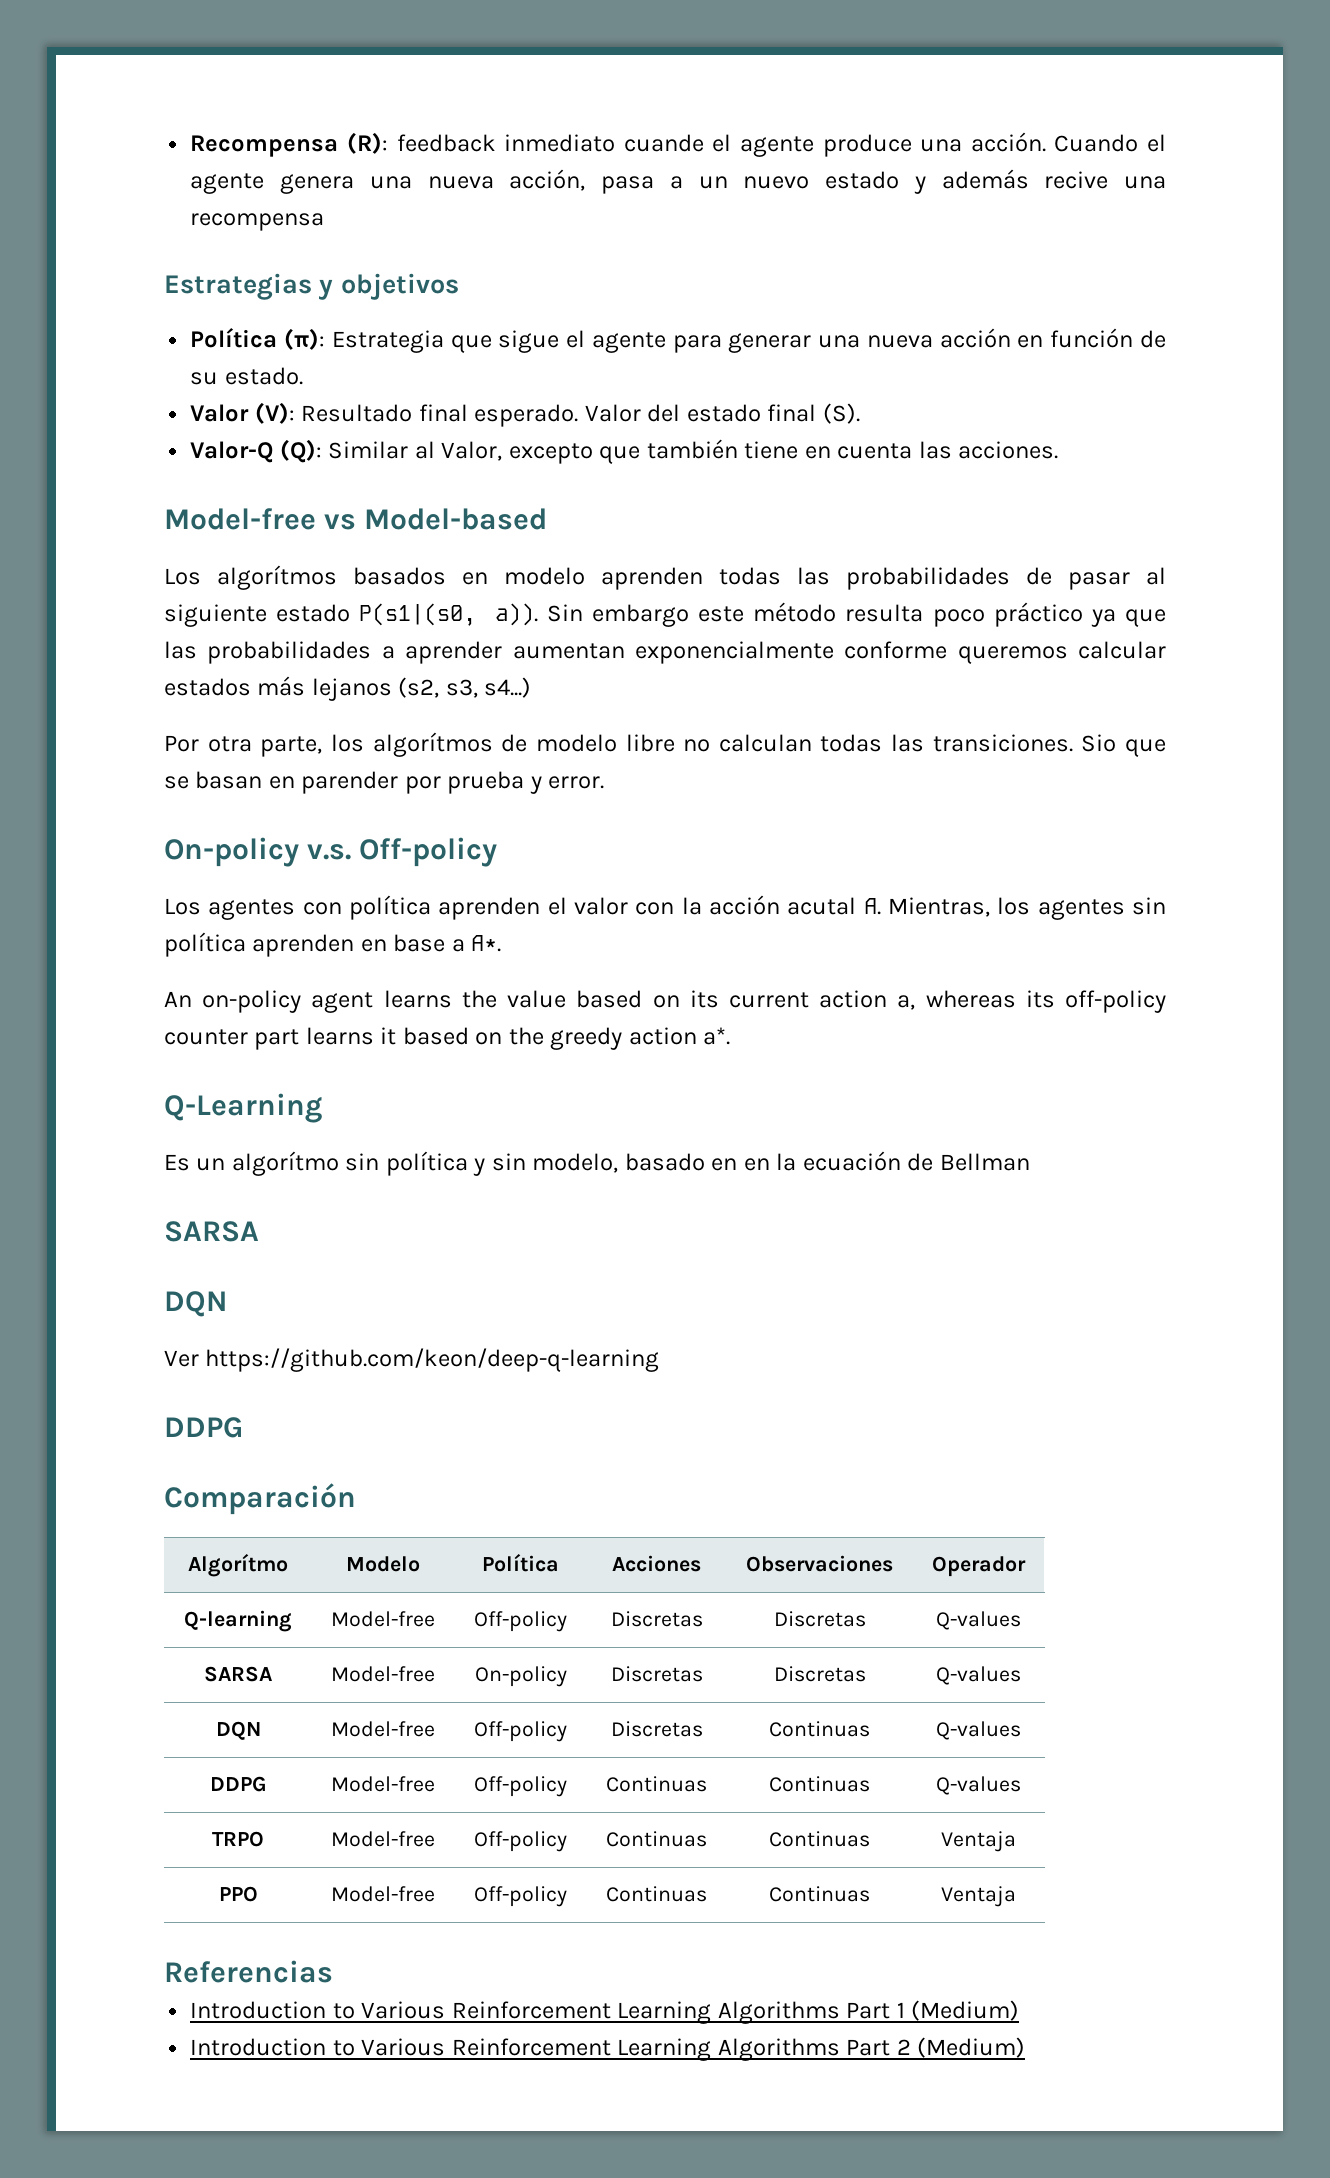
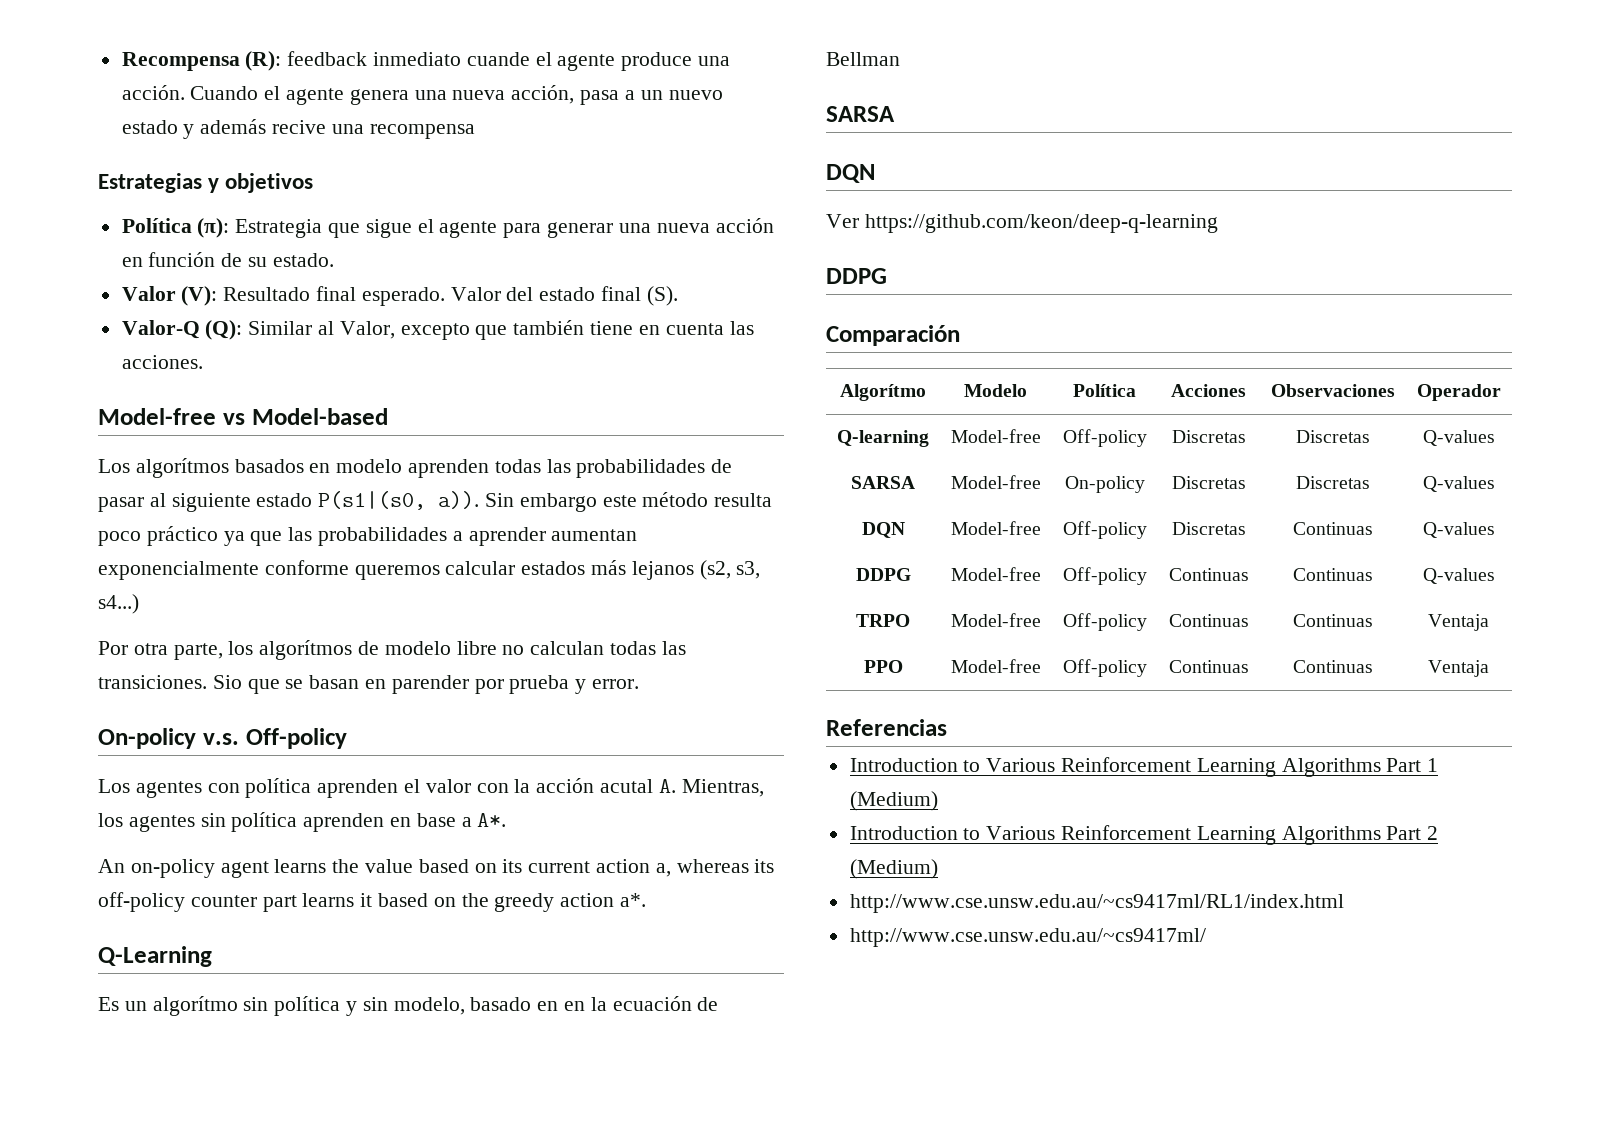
(1026, 2047) none -> [849,894,1344,913] [849,928,1206,947] // http://www.cse.unsw.edu.au/~cs9417ml/RL1/index.html // http://www.cse.unsw.edu.au/~cs9417ml/

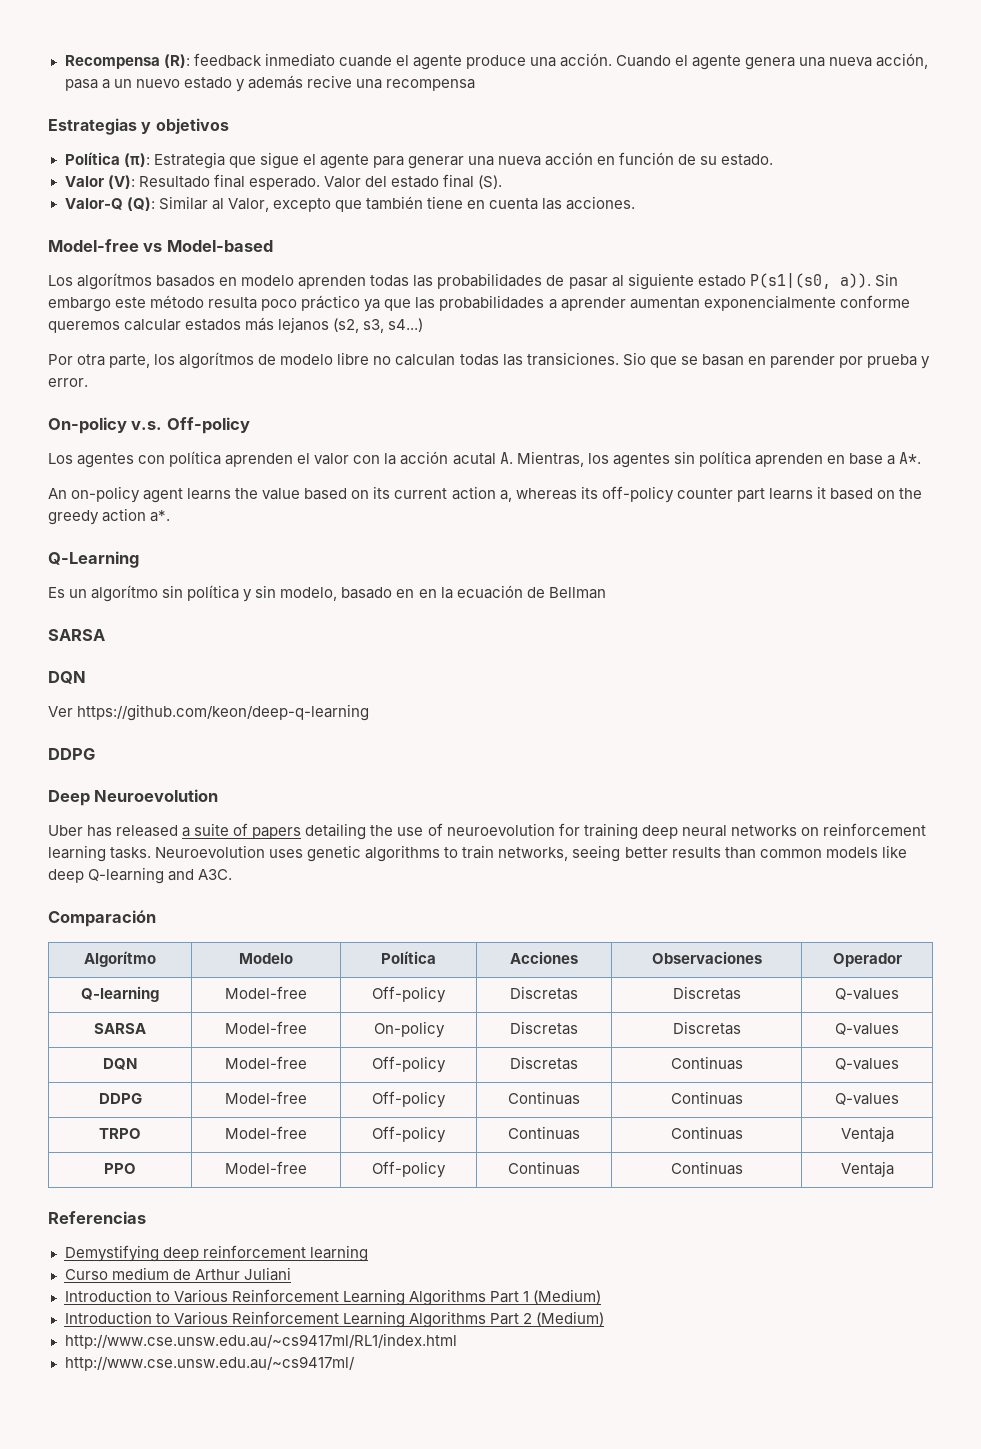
(887, 276) none -> [48,789,219,806] [48,823,926,840] [48,845,907,862] [48,867,233,884] // Deep Neuroevolution // Uber has released a suite of papers detailing the use of neuroevolution for training deep neural networks on reinforcement learning tasks. Neuroevolution uses genetic algorithms to train networks, seeing better results than common models like deep Q-learning and A3C.
(947, 727) none -> [64,1245,368,1262] [64,1267,291,1281] // Demystifying deep reinforcement learning // Curso medium de Arthur Juliani

